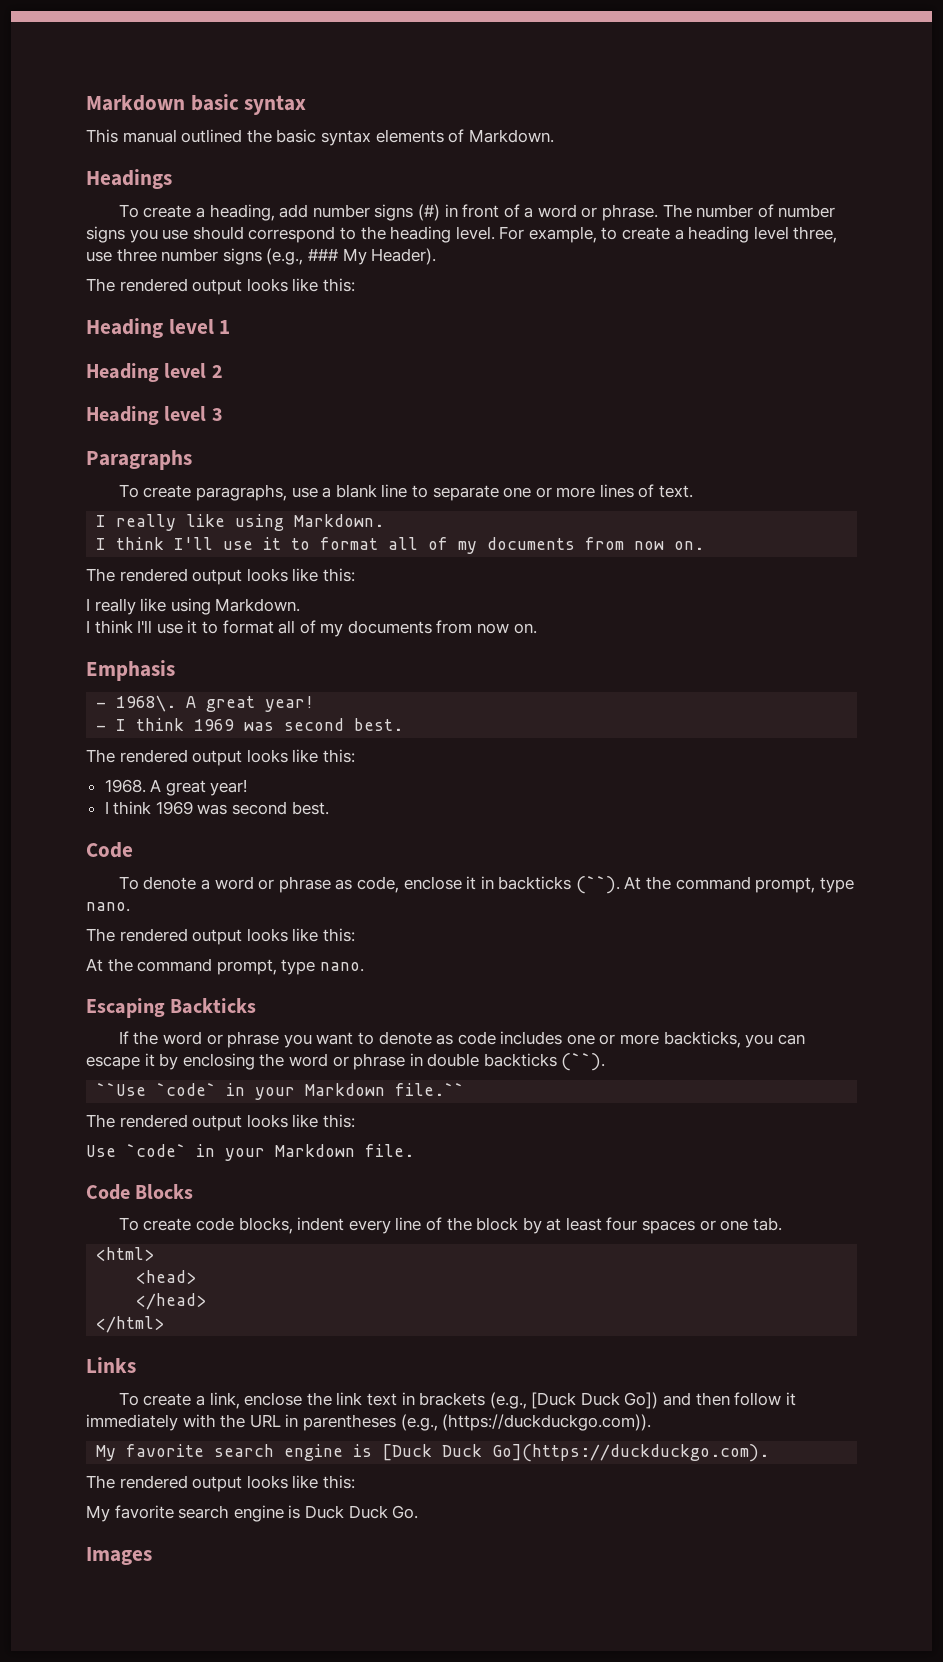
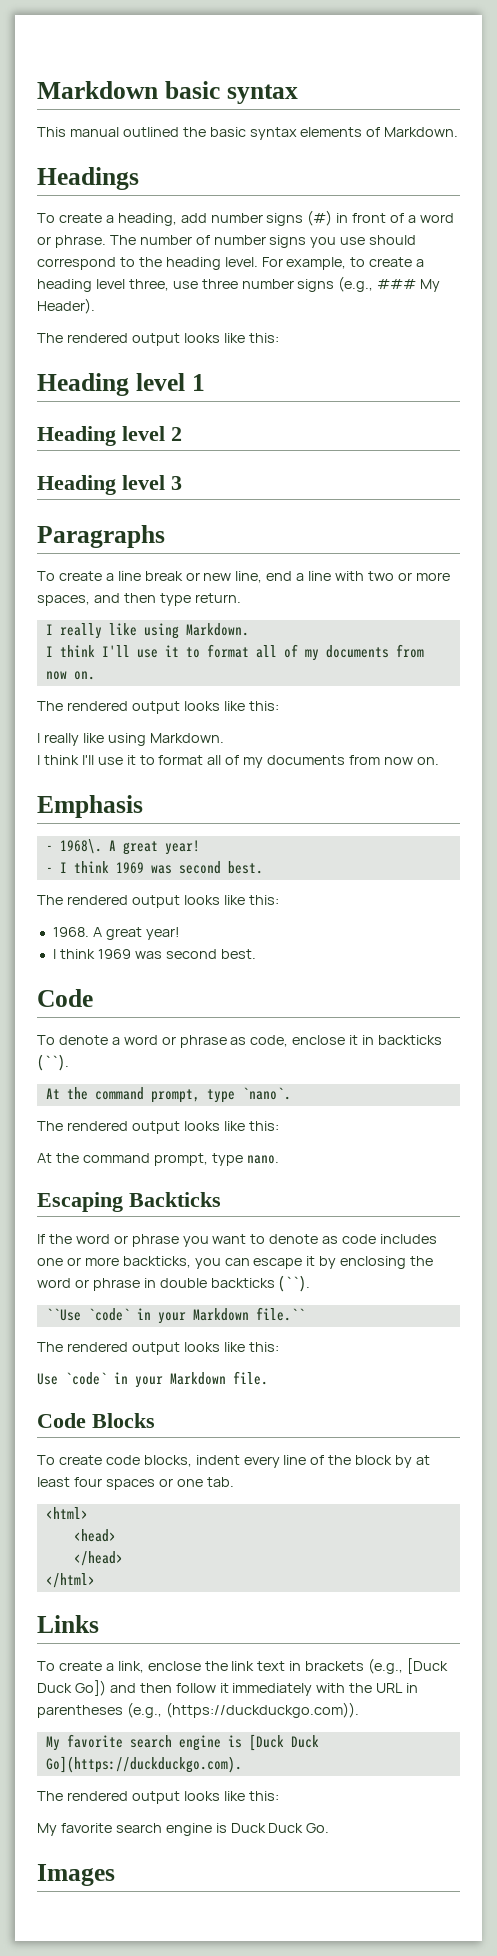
[195,484,694,501] paragraphs, use a blank line to separate one or more lines of text. -> [105,571,450,583] [37,593,241,606] a line break or new line, end a line with two or more spaces, and then type return.
[624,876,854,893] [86,902,130,912] At the command prompt, type nano. -> [45,1087,291,1103] // At the command prompt, type `nano`.

